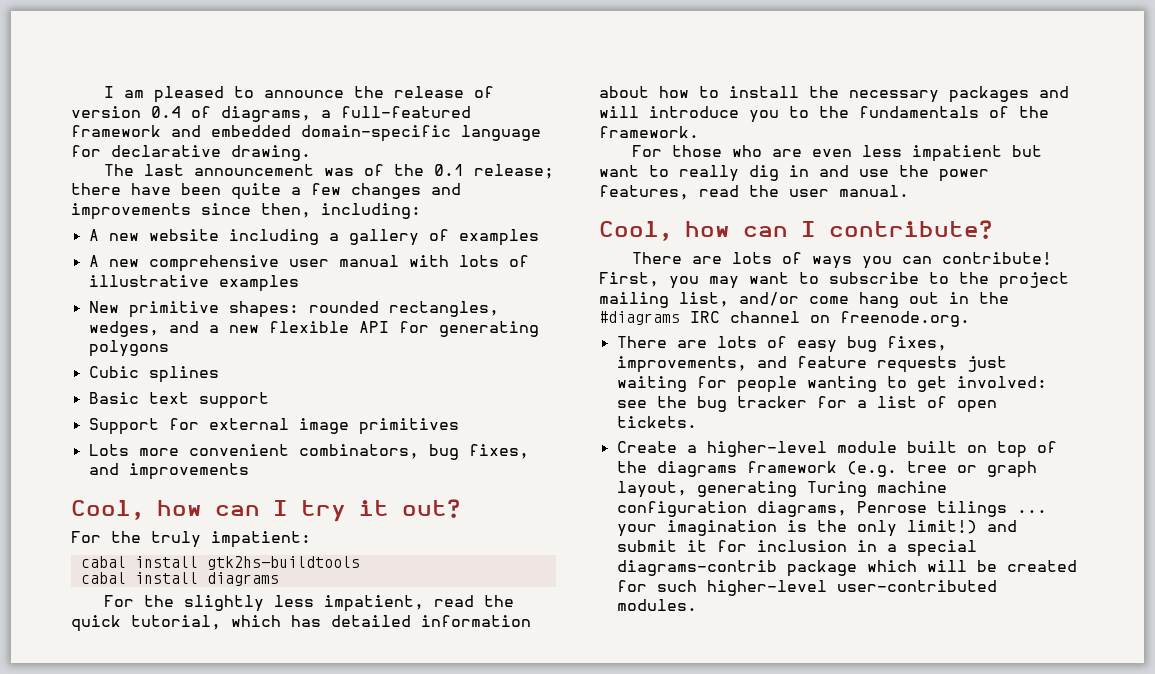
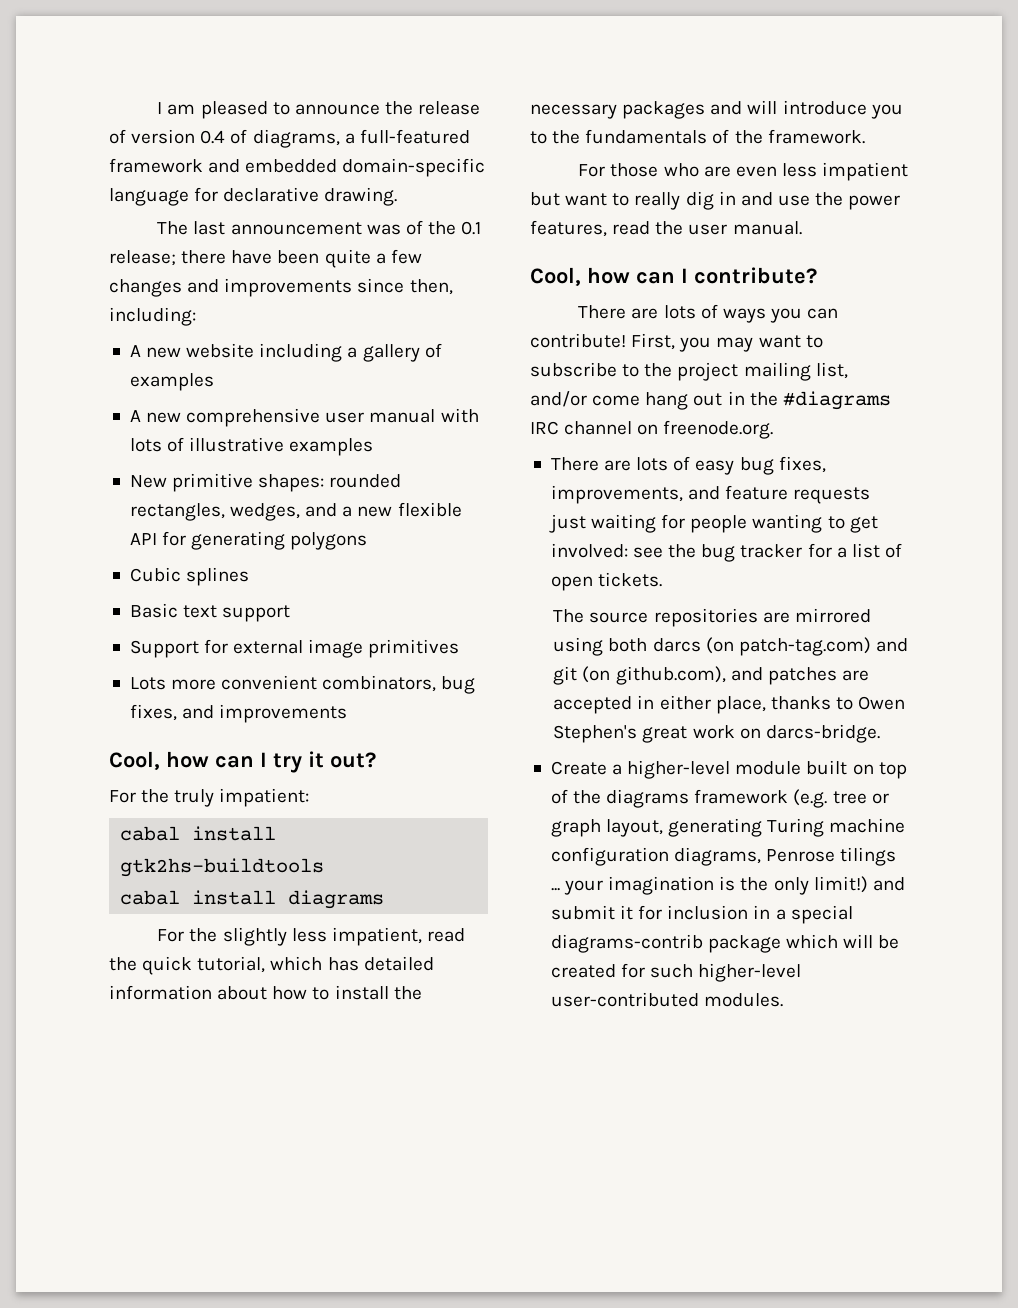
(697, 422) none -> [553,608,871,627] [553,637,908,656] [553,666,869,685] [553,695,906,714] [553,724,880,743] // The source repositories are mirrored using both darcs (on patch-tag.com) and git (on github.com), and patches are accepted in either place, thanks to Owen Stephen's great work on darcs-bridge.

